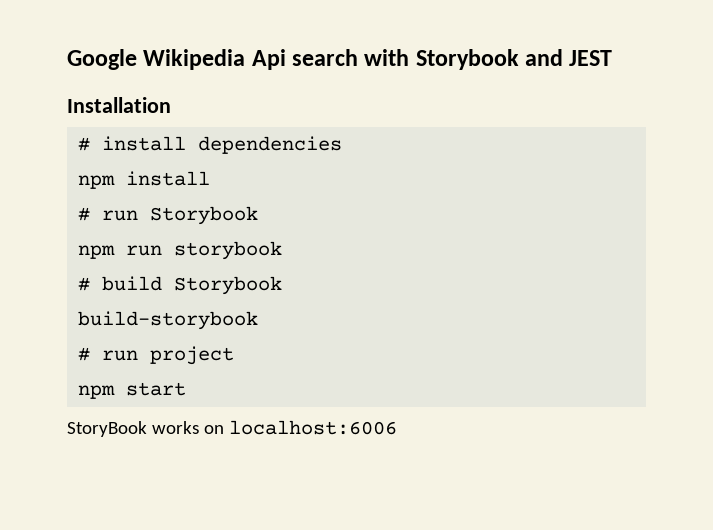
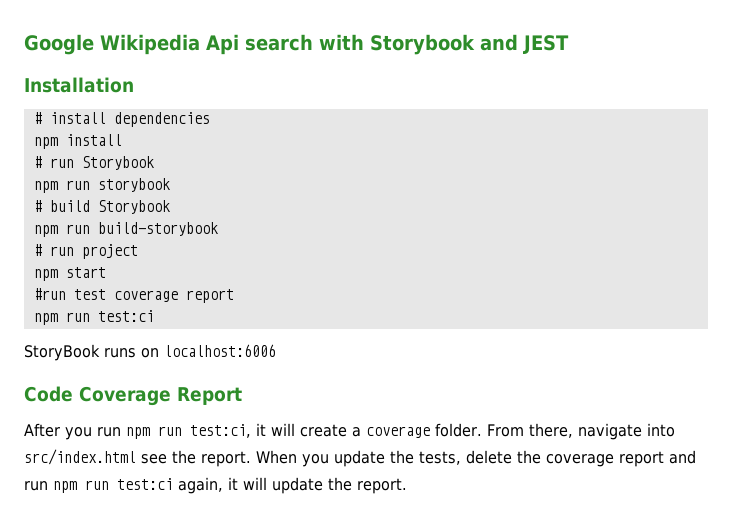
(283, 285) none -> [33,224,90,237] npm run
(187, 389) none -> [33,288,234,303] [33,310,154,325] // #run test coverage report // npm run test:ci
[151,421,199,434] works -> [104,348,136,358] runs
(397, 427) none -> [24,386,242,406] [24,423,675,440] [24,449,696,467] [24,477,407,494] // Code Coverage Report // After you run npm run test:ci, it will create a coverage folder. From there, navigate into src/index.html see the report. When you update the tests, delete the coverage report and run npm run test:ci again, it will update the report.

